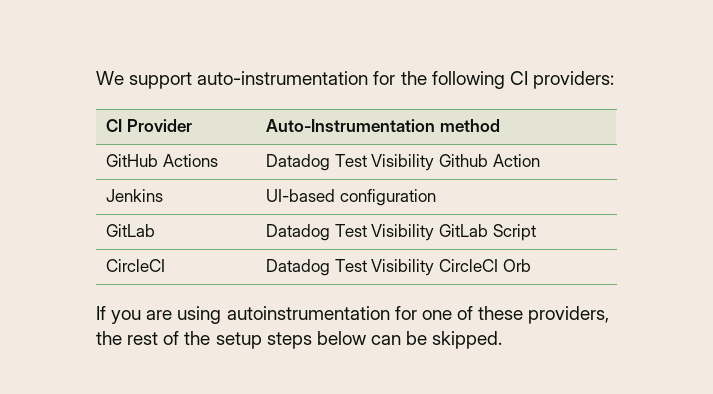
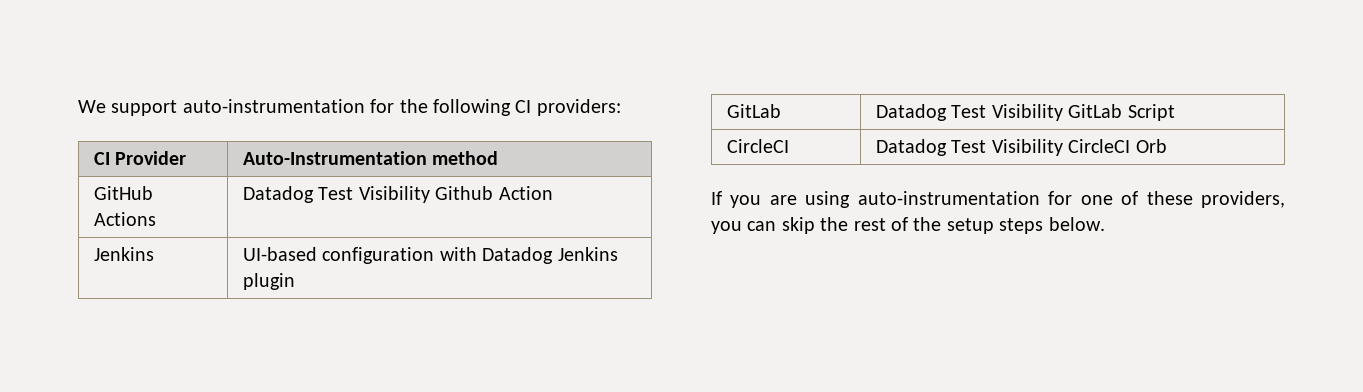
(436, 197) none -> [439,247,618,264] [242,273,295,290] with Datadog Jenkins plugin
[226,306,390,320] autoinstrumentation -> [857,191,1040,205] auto-instrumentation
(610, 315) none -> [711,217,815,234] you can skip
[316,331,503,349] below can be skipped. -> [1048,217,1105,231] below.

